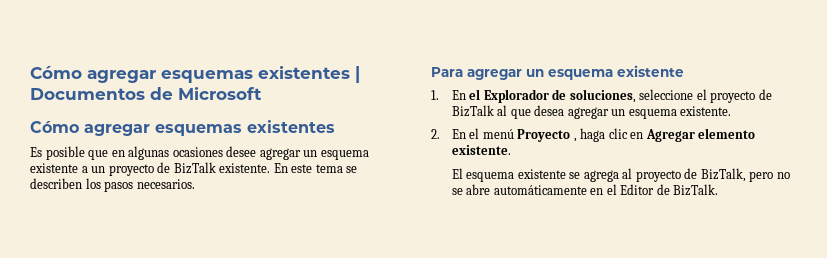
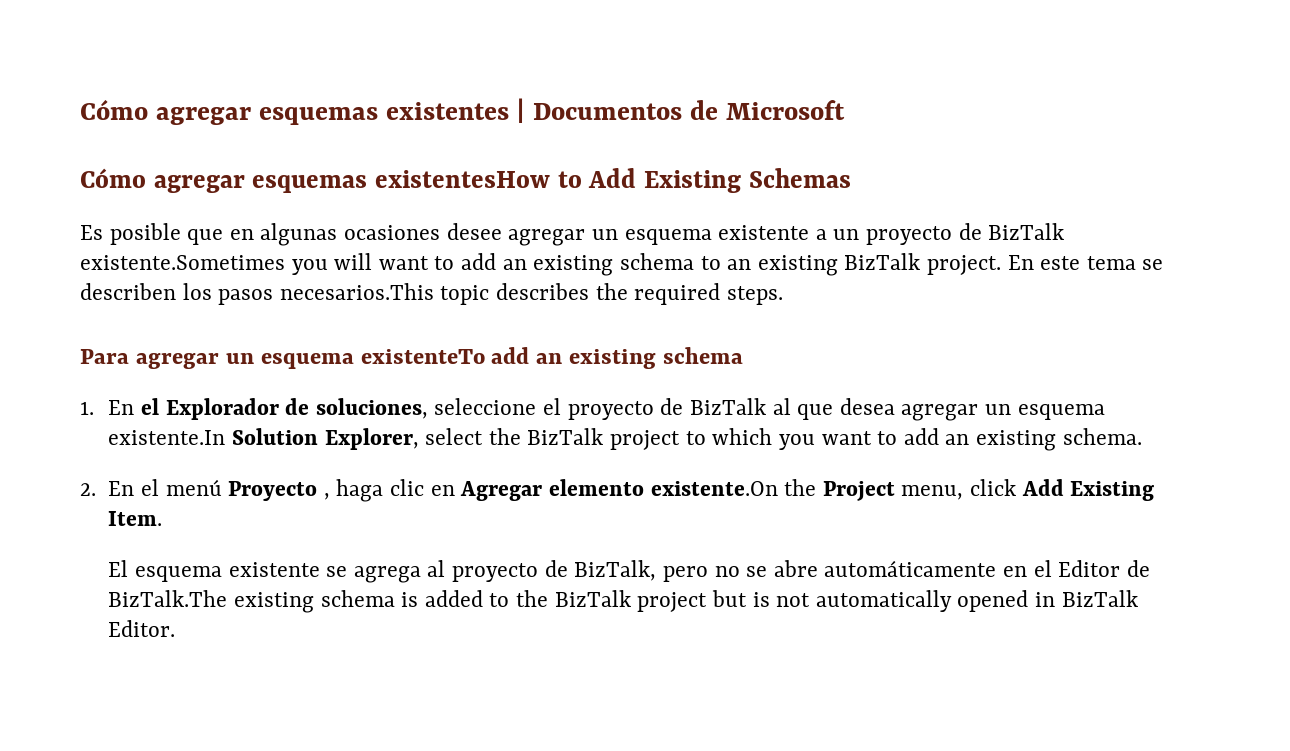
[247,120,335,133] existentes -> [375,168,851,193] existentesHow to Add Existing Schemas
[219,163,271,173] existente. -> [80,253,1001,276] existente.Sometimes you will want to add an existing schema to an existing BizTalk project.
[136,179,195,189] necesarios. -> [279,283,783,305] necesarios.This topic describes the required steps.
[617,65,684,77] existente -> [360,347,744,369] existenteTo add an existing schema
[680,106,732,116] existente. -> [108,428,1142,451] existente.In Solution Explorer, select the BizTalk project to which you want to add an existing schema.
[451,145,511,155] existente. -> [650,479,1155,501] [108,511,163,526] existente.On the Project menu, click Add Existing Item.
[673,184,719,196] BizTalk. -> [108,590,1138,613] [108,620,176,637] BizTalk.The existing schema is added to the BizTalk project but is not automatically opened in BizTalk Editor.

